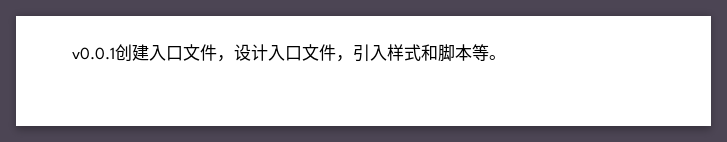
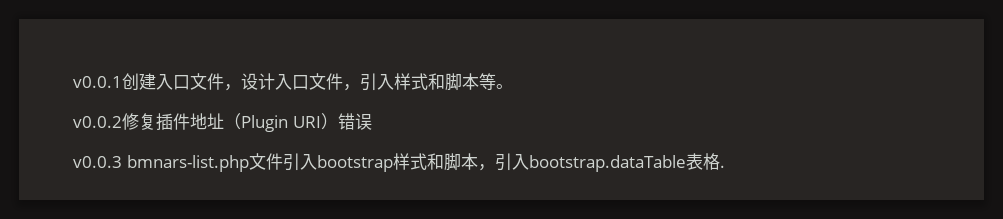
(506, 57) none -> [73,113,372,132] [73,153,725,172] // v0.0.2修复插件地址（Plugin URI）错误 // v0.0.3 bmnars-list.php文件引入bootstrap样式和脚本，引入bootstrap.dataTable表格.

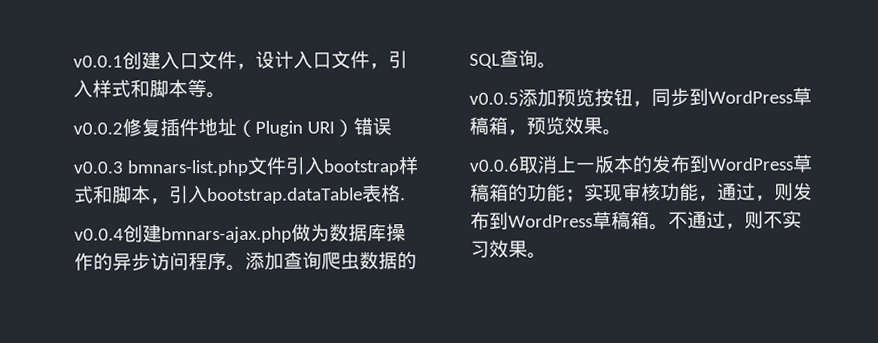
(725, 166) none -> [74,223,406,244] [74,251,417,272] [469,49,557,69] [469,87,812,108] [469,116,622,136] [469,154,813,174] [470,182,813,203] [470,210,802,231] [470,239,547,259] // v0.0.4创建bmnars-ajax.php做为数据库操作的异步访问程序。添加查询爬虫数据的SQL查询。 // v0.0.5添加预览按钮，同步到WordPress草稿箱，预览效果。 // v0.0.6取消上一版本的发布到WordPress草稿箱的功能；实现审核功能，通过，则发布到WordPress草稿箱。不通过，则不实习效果。

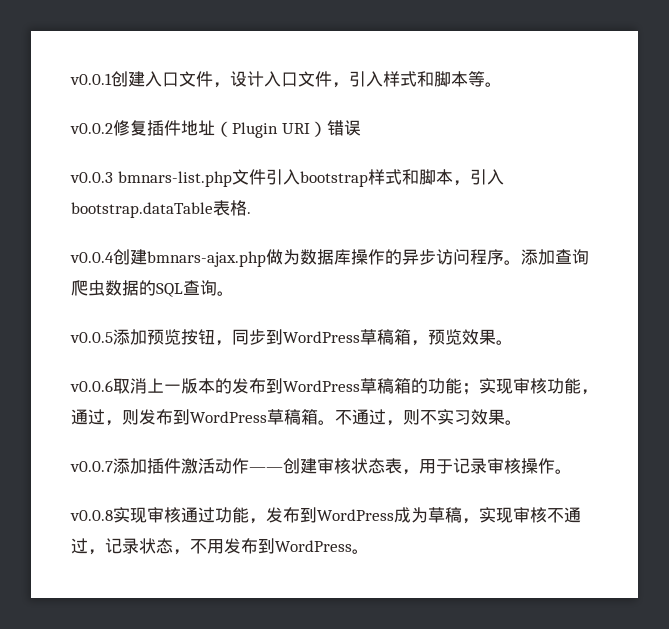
(547, 255) none -> [70,458,572,475] [70,507,581,524] [71,538,369,555] // v0.0.7添加插件激活动作——创建审核状态表，用于记录审核操作。 // v0.0.8实现审核通过功能，发布到WordPress成为草稿，实现审核不通过，记录状态，不用发布到WordPress。

